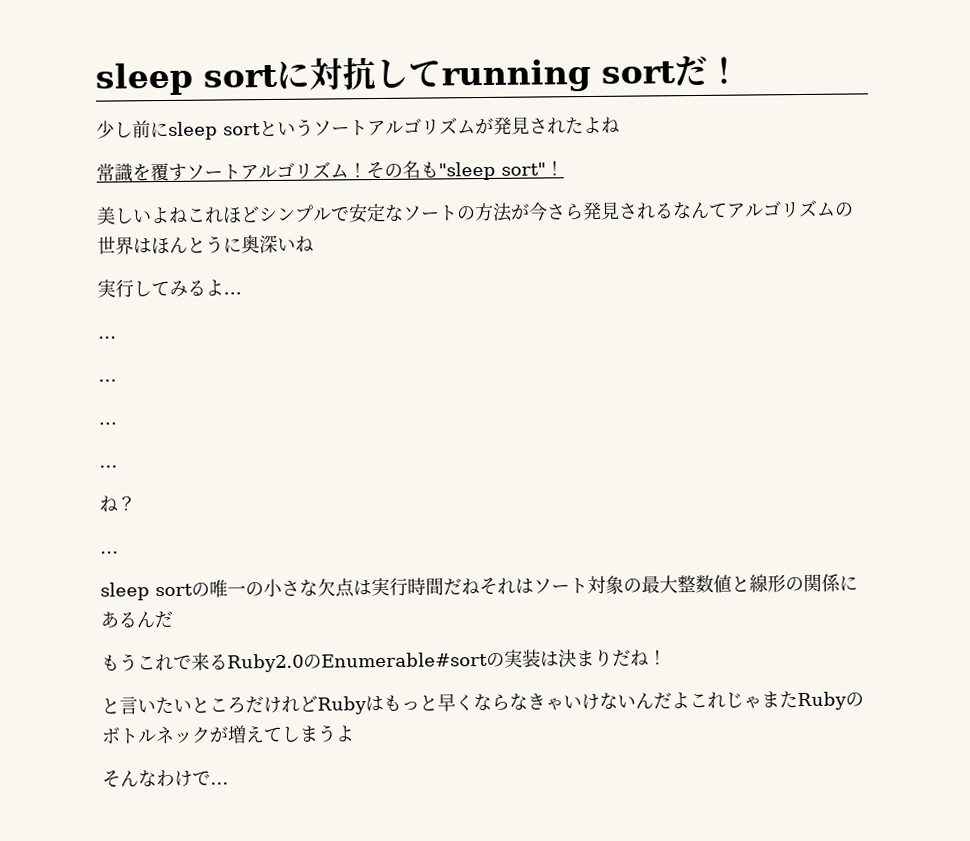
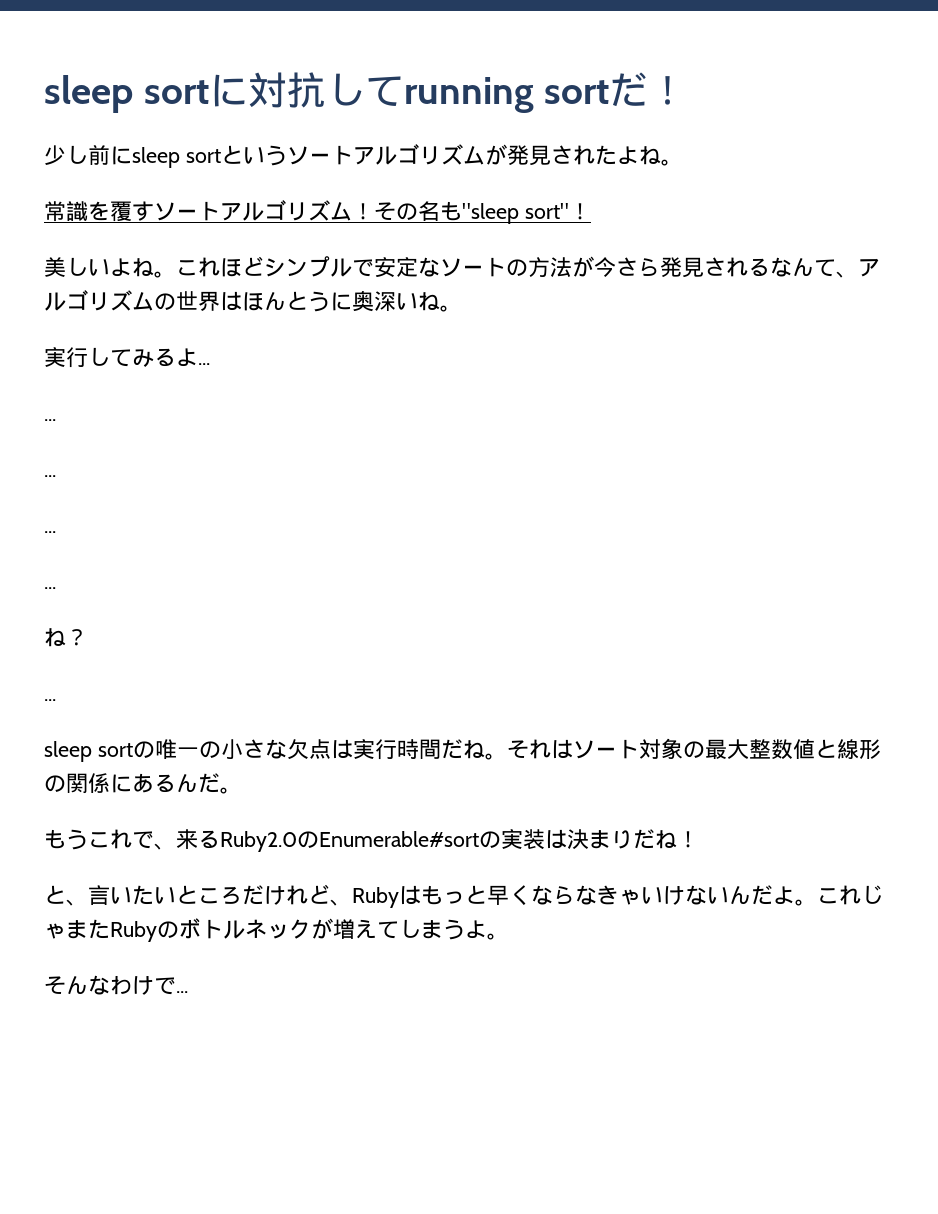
(620, 125) none -> [660,159,683,166] 。
(188, 215) none -> [154,271,176,278] 。
(728, 210) none -> [836,271,858,278] 、
(314, 244) none -> [440,305,462,312] 。
(480, 587) none -> [484,753,507,760] 。
(173, 619) none -> [220,787,242,794] 。
(192, 662) none -> [154,843,176,850] 、
(120, 706) none -> [66,899,88,906] 、
(318, 703) none -> [330,899,352,906] 、
(690, 700) none -> [795,899,817,906] 。
(355, 733) none -> [487,933,509,940] 。

